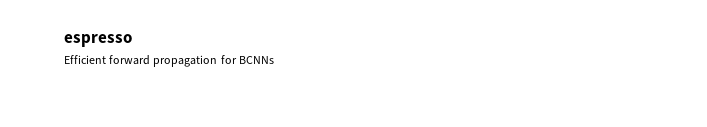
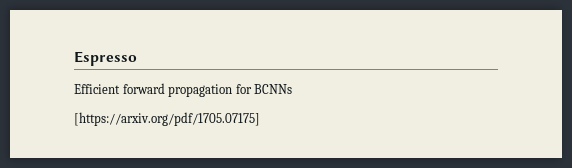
[64,34,132,47] espresso -> [74,51,137,66] Espresso
(274, 60) none -> [74,112,260,126] // [https://arxiv.org/pdf/1705.07175]

